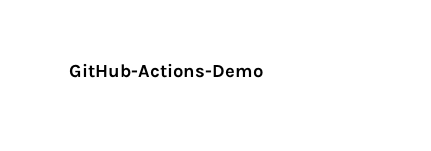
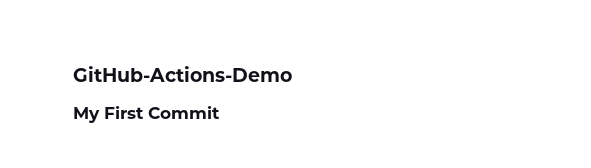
(263, 70) none -> [73,106,220,123] // My First Commit

